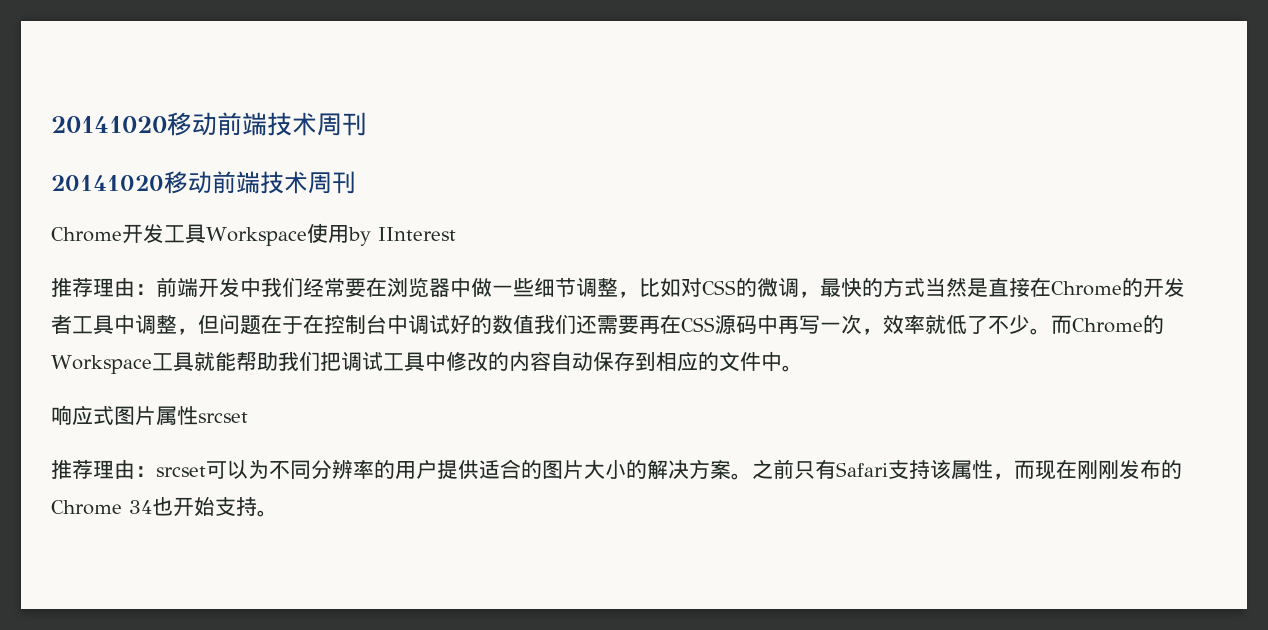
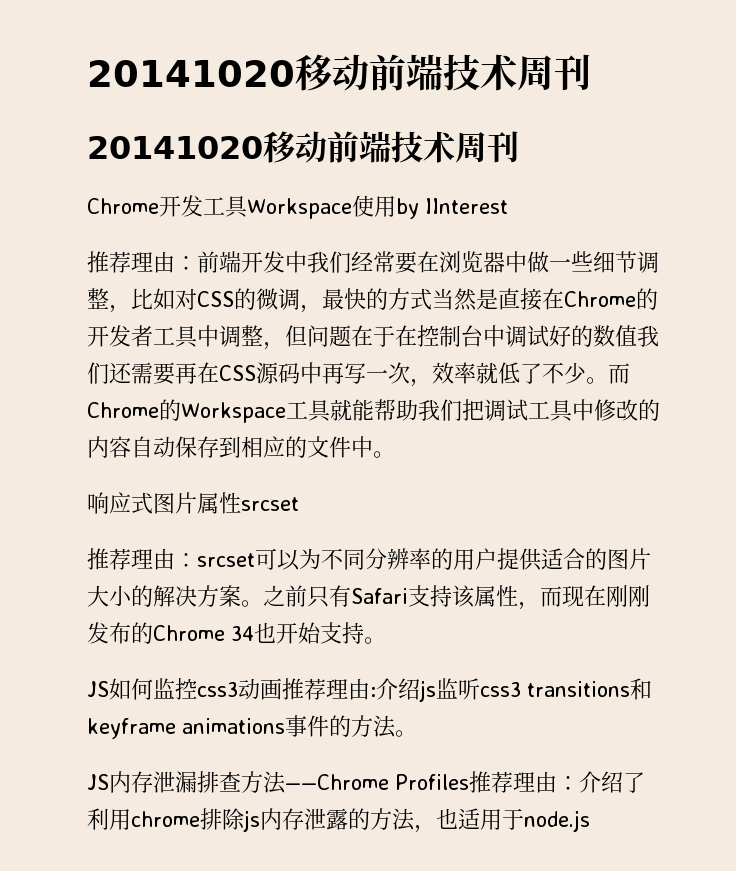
(278, 513) none -> [87,678,652,702] [87,715,417,739] [87,771,645,794] [87,808,590,833] // JS如何监控css3动画推荐理由:介绍js监听css3 transitions和keyframe animations事件的方法。 // JS内存泄漏排查方法——Chrome Profiles推荐理由：介绍了利用chrome排除js内存泄露的方法，也适用于node.js

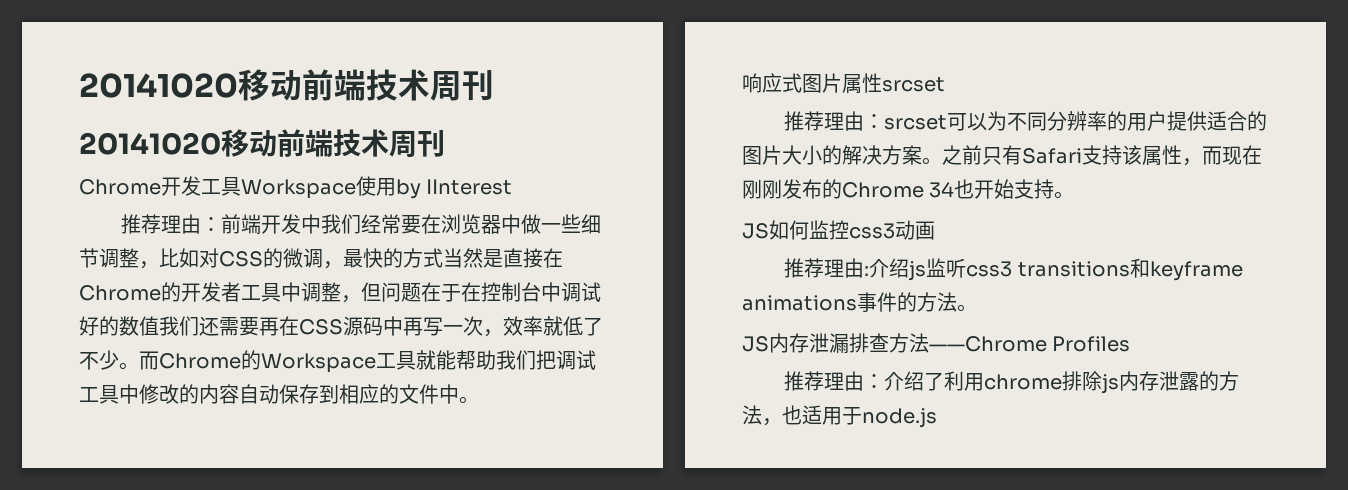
(282, 689) none -> (935, 230) //
(469, 782) none -> (1131, 344) //

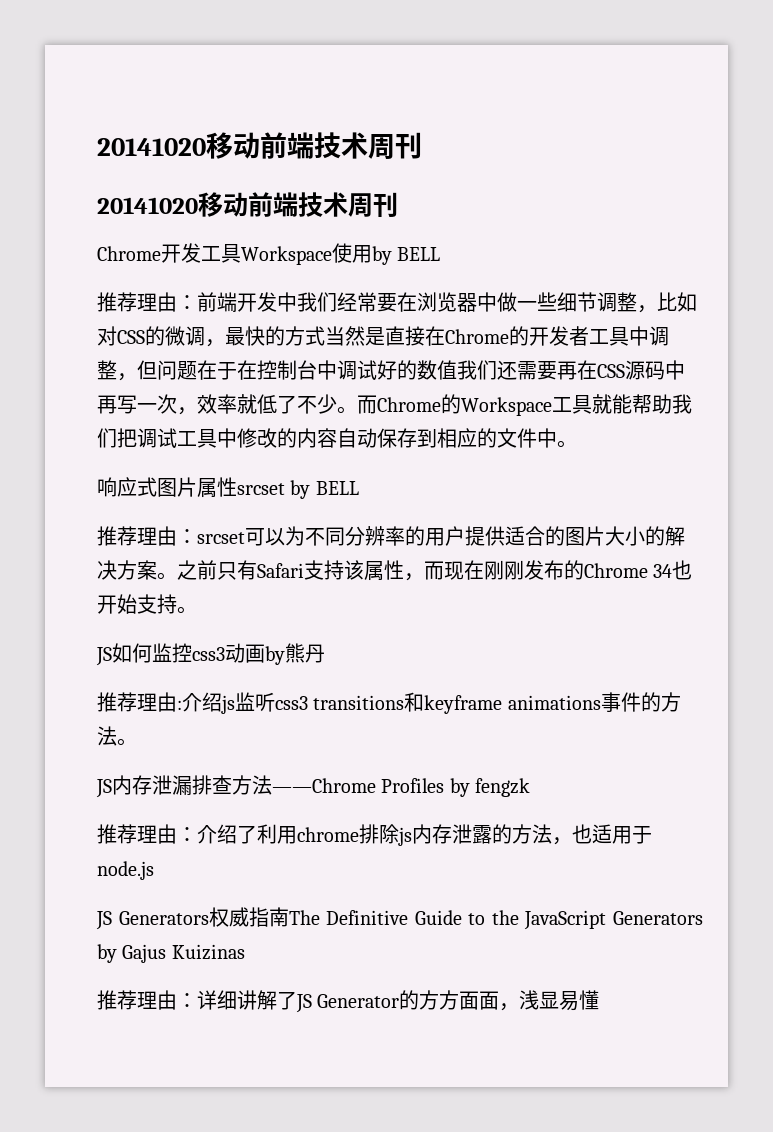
[426,179,513,195] IInterest -> [397,247,441,261] BELL
(945, 84) none -> [290,480,359,499] by BELL
(935, 230) none -> [265,643,325,665] by熊丹
(1131, 344) none -> [449,778,531,797] by fengzk
(937, 418) none -> [96,907,703,930] [97,944,245,963] [97,990,600,1013] // JS Generators权威指南The Definitive Guide to the JavaScript Generators by Gajus Kuizinas // 推荐理由：详细讲解了JS Generator的方方面面，浅显易懂

